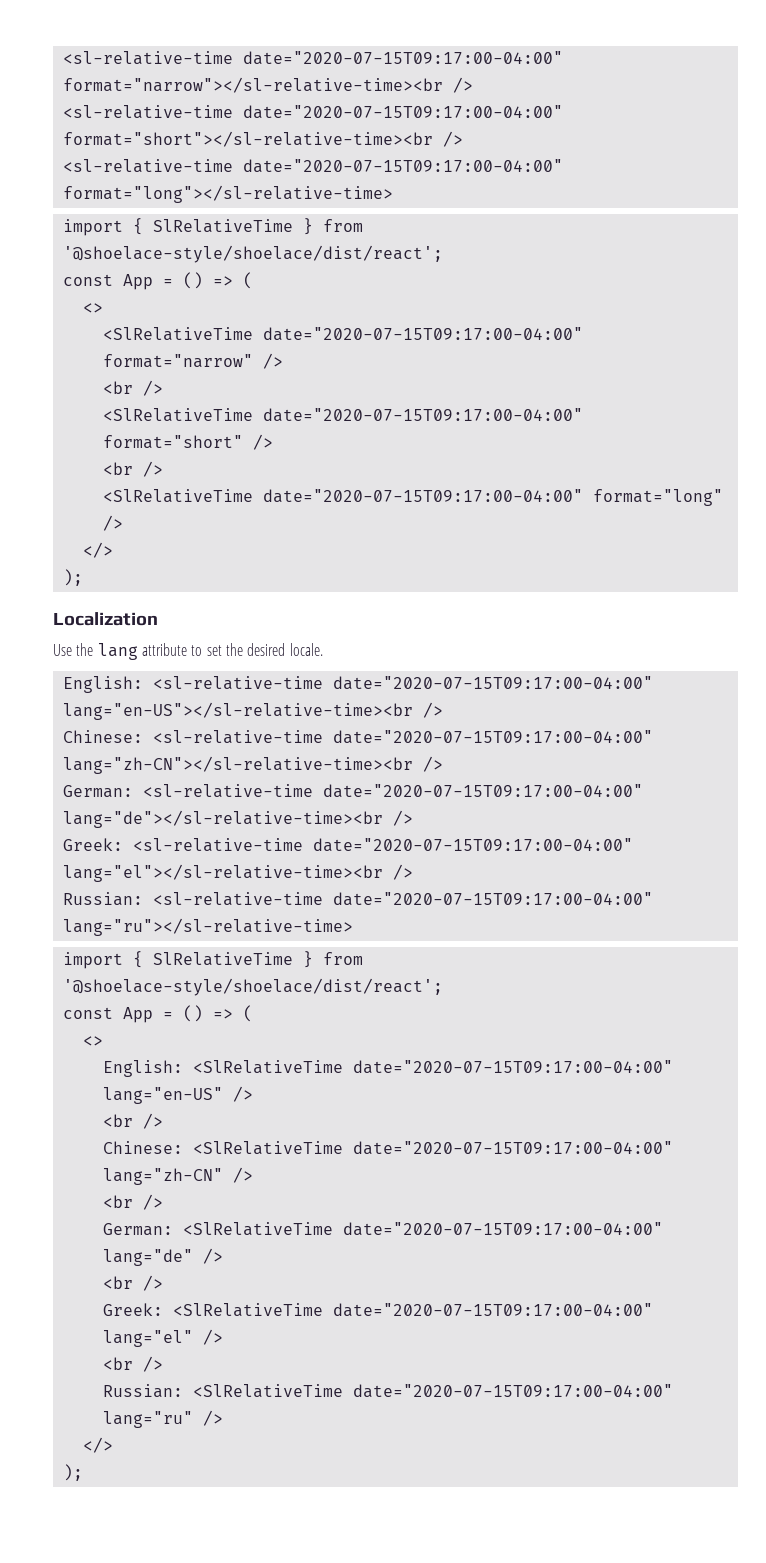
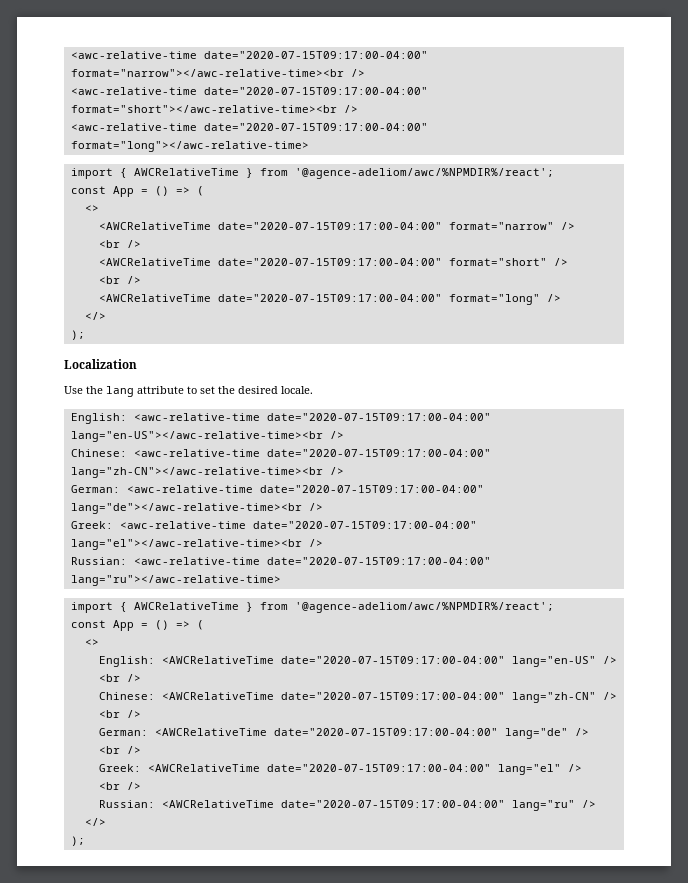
[62,51,563,65] [62,77,473,93] [62,105,563,119] [62,131,463,147] [62,159,563,173] [62,185,393,203] [62,218,363,236] [62,245,443,263] [62,272,253,290] [82,303,103,313] [102,327,253,341] <sl-relative-time date="2020-07-15T09:17:00-04:00" format="narrow"></sl-relative-time><br /> // <sl-relative-time date="2020-07-15T09:17:00-04:00" format="short"></sl-relative-time><br /> // <sl-relative-time date="2020-07-15T09:17:00-04:00" format="long"></sl-relative-time> // import { SlRelativeTime } from '@shoelace-style/shoelace/dist/react'; // const App = () => ( // <> // <SlRelativeTime -> [70,51,428,59] [70,69,365,77] [70,87,428,95] [70,105,358,113] [70,123,428,131] [70,141,309,152] [70,168,554,179] [70,186,204,197] [84,205,99,212] [98,222,211,230] <awc-relative-time date="2020-07-15T09:17:00-04:00" format="narrow"></awc-relative-time><br /> // <awc-relative-time date="2020-07-15T09:17:00-04:00" format="short"></awc-relative-time><br /> // <awc-relative-time date="2020-07-15T09:17:00-04:00" format="long"></awc-relative-time> // import { AWCRelativeTime } from '@agence-adeliom/awc/%NPMDIR%/react'; // const App = () => ( // <> // <AWCRelativeTime
[102,408,253,422] <SlRelativeTime -> [98,258,211,266] <AWCRelativeTime
[102,489,253,503] <SlRelativeTime -> [98,294,211,302] <AWCRelativeTime
[152,676,653,690] [62,702,443,720] [62,730,653,744] [62,756,443,774] [62,784,643,798] [62,810,413,828] [62,838,633,852] [62,864,413,882] [62,892,653,906] [62,918,353,936] [62,951,363,969] [62,978,443,996] <sl-relative-time date="2020-07-15T09:17:00-04:00" lang="en-US"></sl-relative-time><br /> // Chinese: <sl-relative-time date="2020-07-15T09:17:00-04:00" lang="zh-CN"></sl-relative-time><br /> // German: <sl-relative-time date="2020-07-15T09:17:00-04:00" lang="de"></sl-relative-time><br /> // Greek: <sl-relative-time date="2020-07-15T09:17:00-04:00" lang="el"></sl-relative-time><br /> // Russian: <sl-relative-time date="2020-07-15T09:17:00-04:00" lang="ru"></sl-relative-time> // import { SlRelativeTime } from '@shoelace-style/shoelace/dist/react'; -> [133,413,491,421] [70,431,344,442] [70,449,491,457] [70,467,344,478] [70,485,484,493] [70,503,323,514] [70,521,477,529] [70,539,323,550] [70,557,491,565] [70,575,281,586] [70,602,554,613] <awc-relative-time date="2020-07-15T09:17:00-04:00" lang="en-US"></awc-relative-time><br /> // Chinese: <awc-relative-time date="2020-07-15T09:17:00-04:00" lang="zh-CN"></awc-relative-time><br /> // German: <awc-relative-time date="2020-07-15T09:17:00-04:00" lang="de"></awc-relative-time><br /> // Greek: <awc-relative-time date="2020-07-15T09:17:00-04:00" lang="el"></awc-relative-time><br /> // Russian: <awc-relative-time date="2020-07-15T09:17:00-04:00" lang="ru"></awc-relative-time> // import { AWCRelativeTime } from '@agence-adeliom/awc/%NPMDIR%/react';
[192,1060,343,1074] <SlRelativeTime -> [161,656,274,664] <AWCRelativeTime
[192,1141,343,1155] <SlRelativeTime -> [161,692,274,700] <AWCRelativeTime
[182,1222,333,1236] <SlRelativeTime -> [154,728,267,736] <AWCRelativeTime
[172,1303,323,1317] <SlRelativeTime -> [147,764,260,772] <AWCRelativeTime
[192,1384,343,1398] <SlRelativeTime -> [161,800,274,808] <AWCRelativeTime

